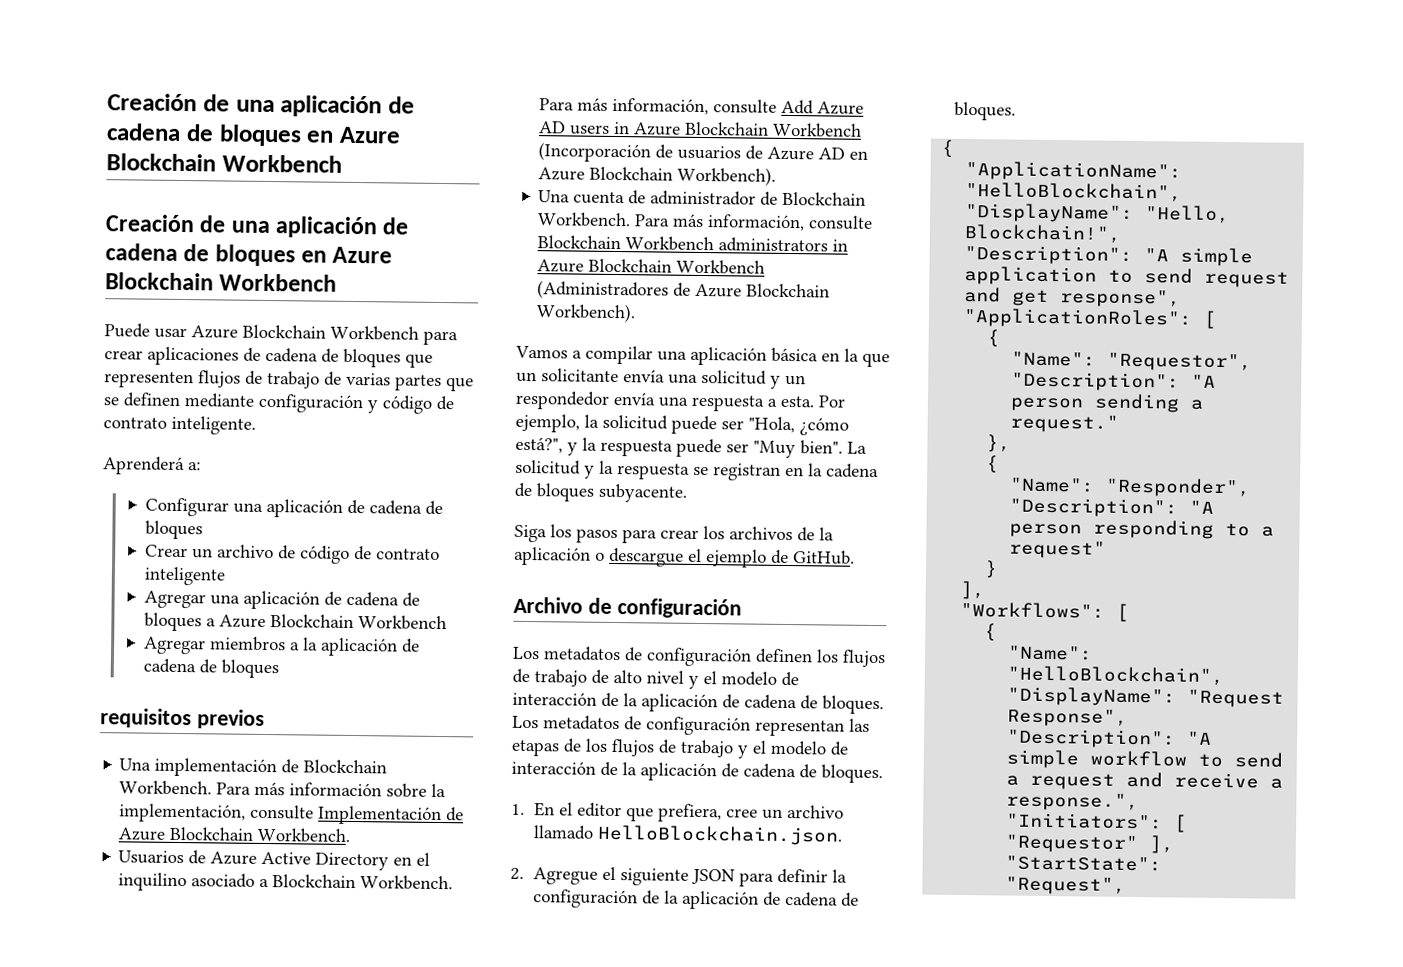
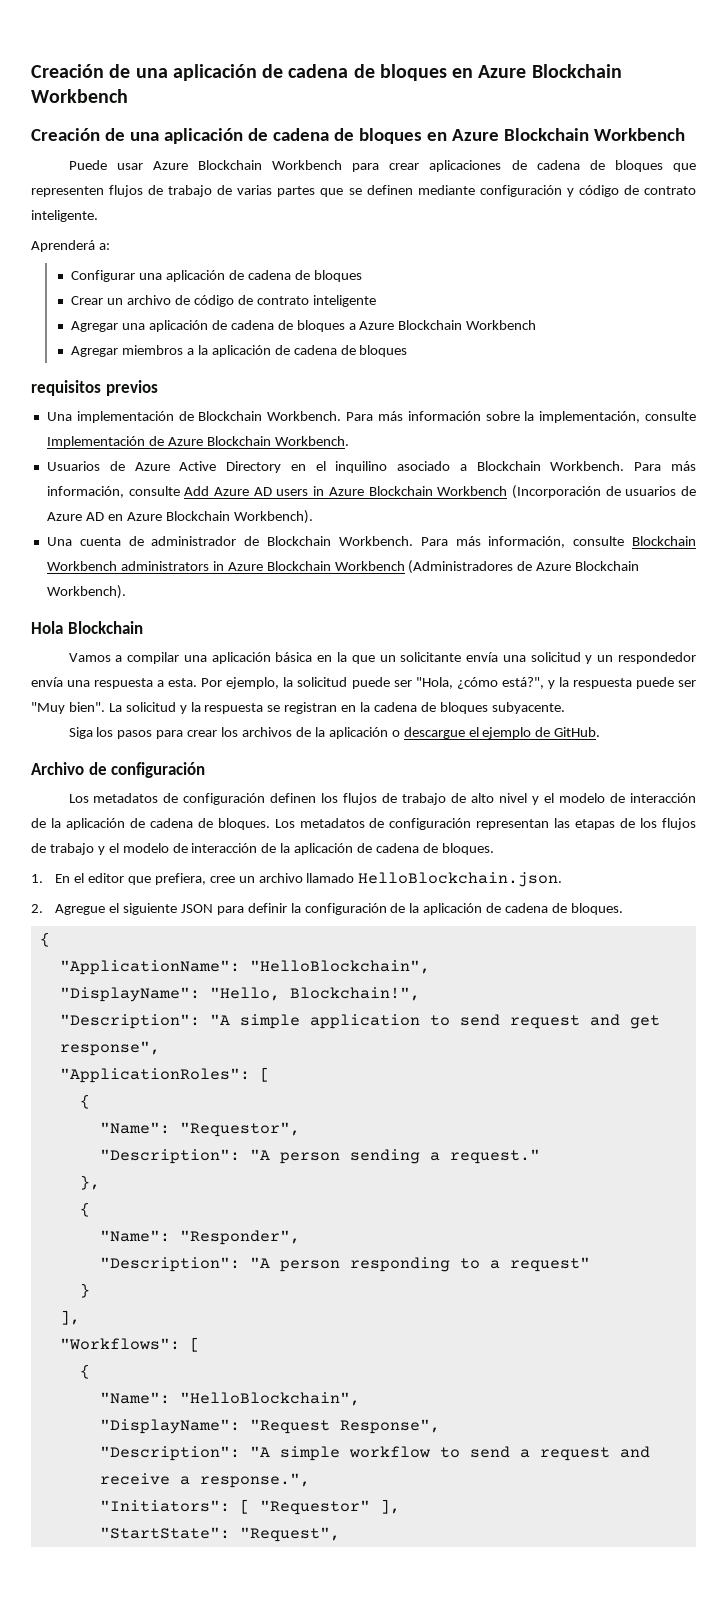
(637, 313) none -> [31,621,143,634] // Hola Blockchain

